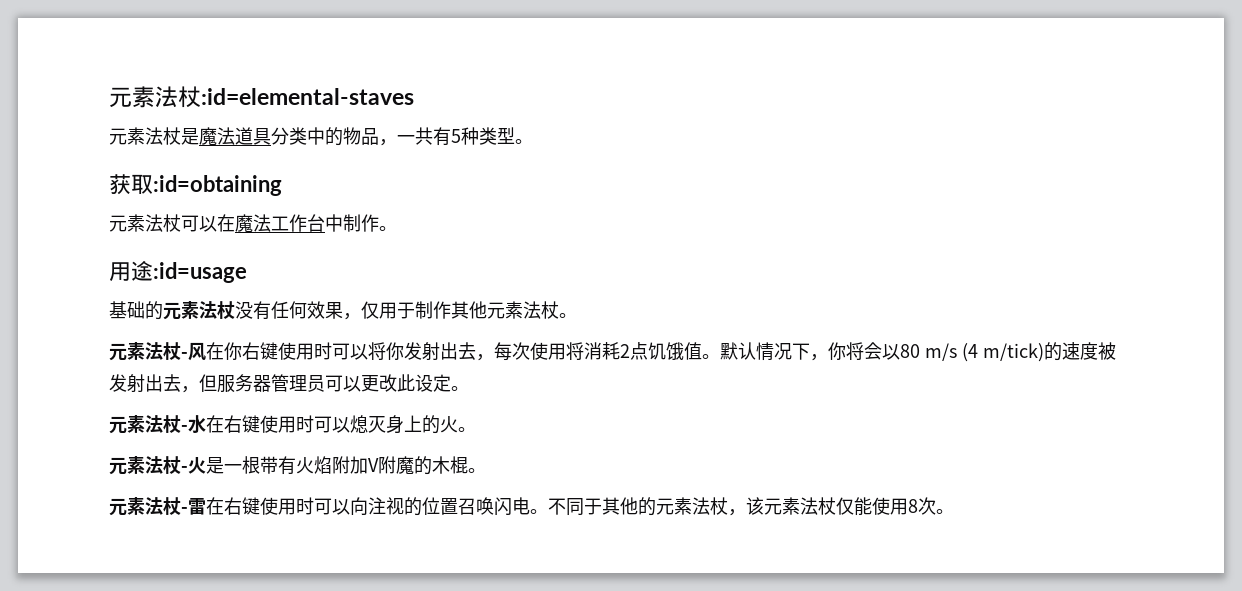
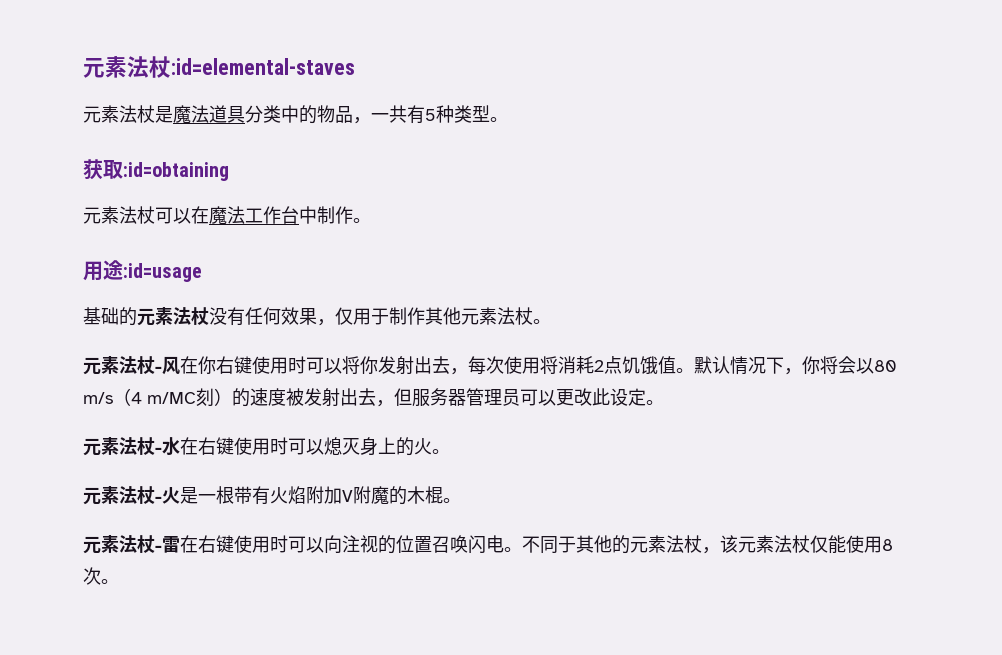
[961,343,1044,362] (4 m/tick) -> [113,388,232,407] （4 m/MC刻）

